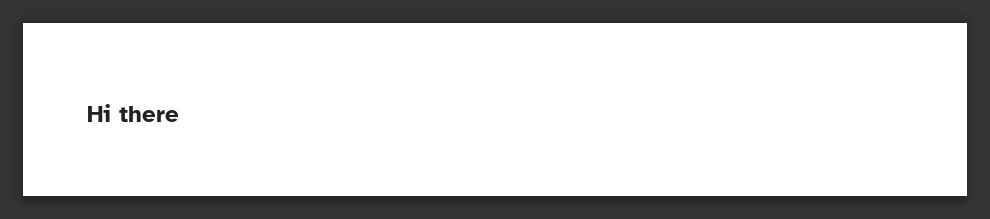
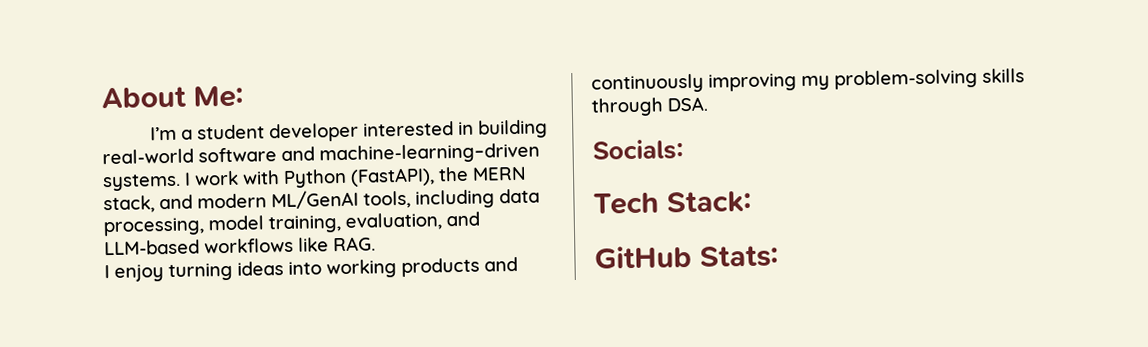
[87,104,179,122] Hi there -> [101,85,245,109] [149,119,548,143] [102,142,540,165] [102,166,527,192] [103,188,540,214] [103,211,480,237] [104,236,376,256] [104,256,518,282] [591,68,1025,94] [591,96,708,117] [592,139,684,161] [593,190,753,215] [594,244,780,269] About Me: // I’m a student developer interested in building real-world software and machine-learning–driven systems. I work with Python (FastAPI), the MERN stack, and modern ML/GenAI tools, including data processing, model training, evaluation, and LLM-based workflows like RAG. // I enjoy turning ideas into working products and continuously improving my problem-solving skills through DSA. // Socials: // Tech Stack: // GitHub Stats:

